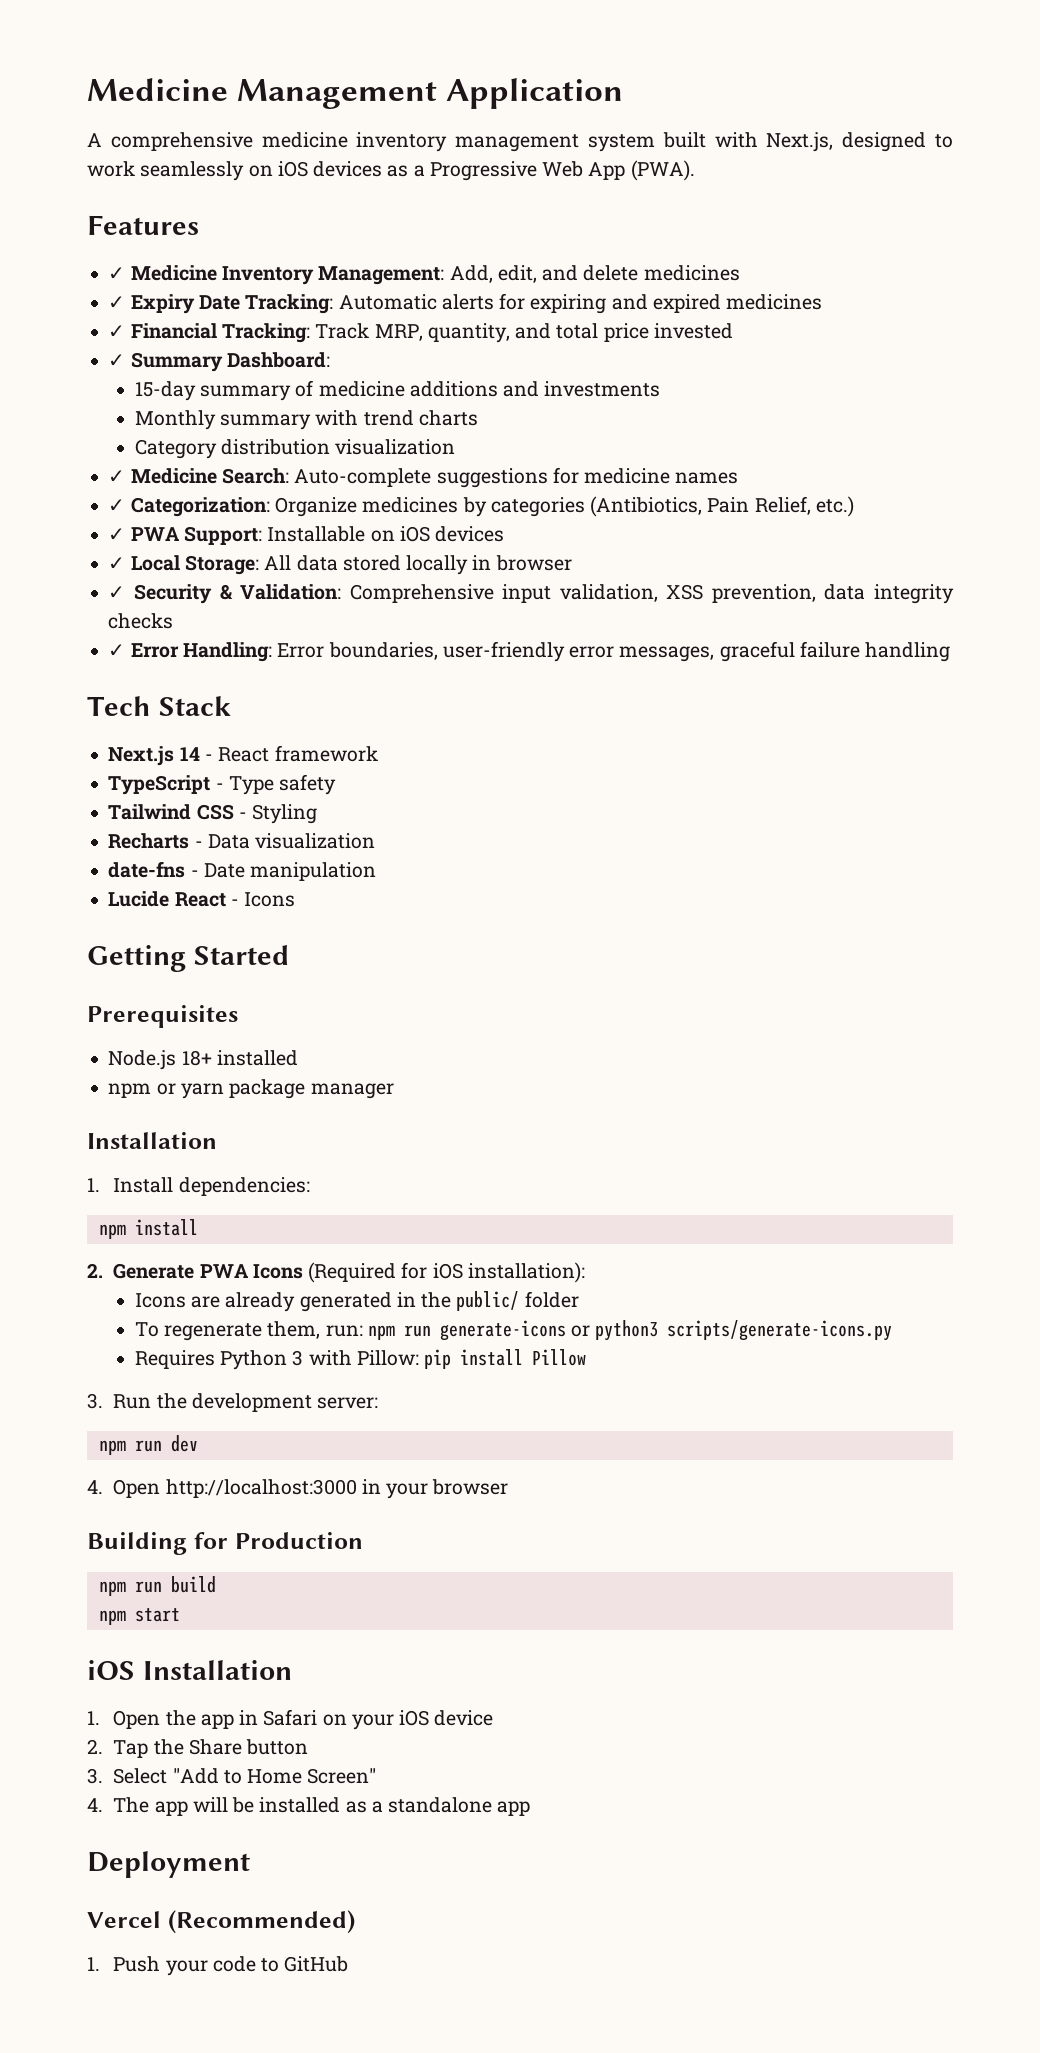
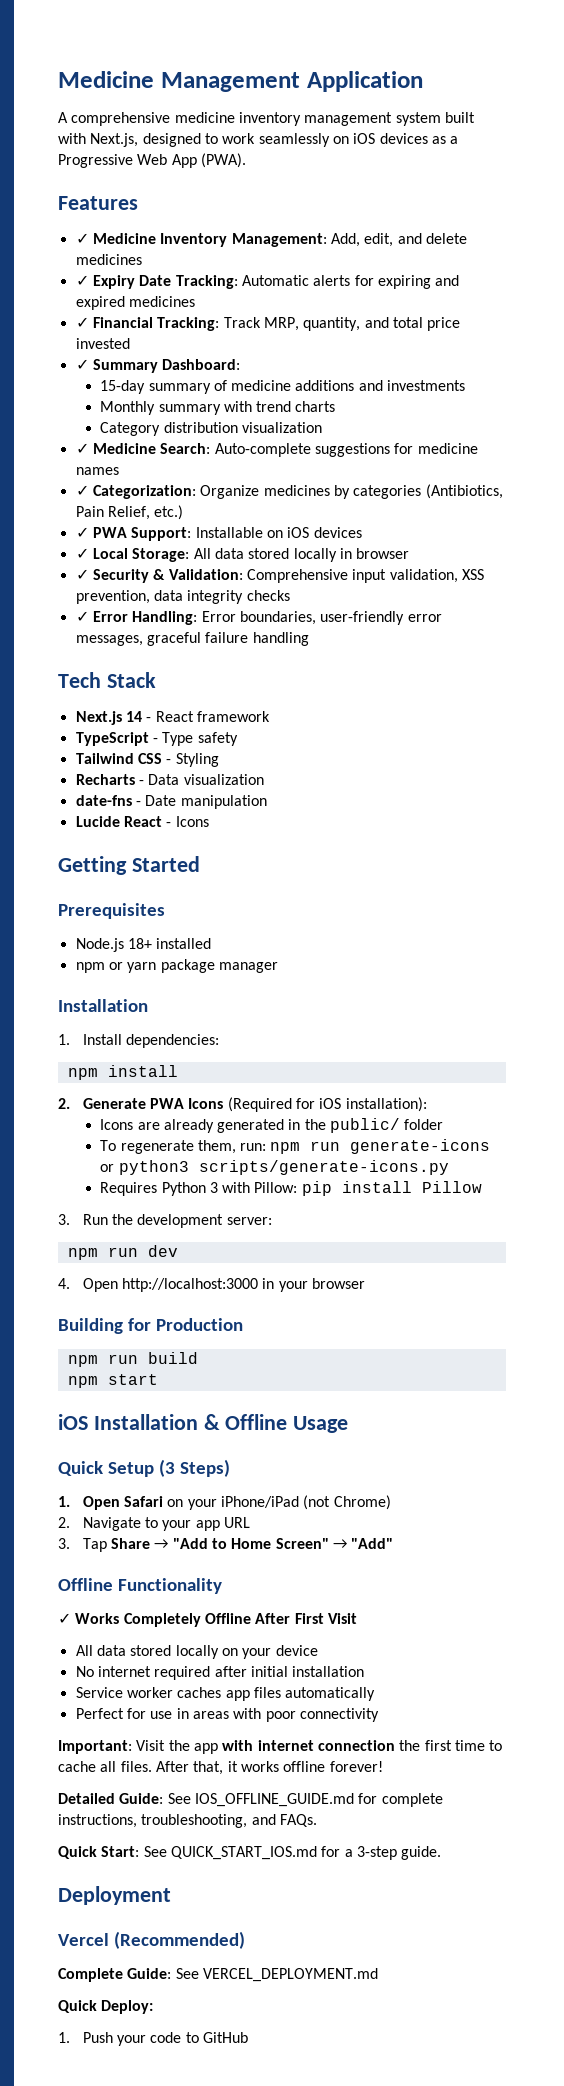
[87,1709,494,1730] [87,1739,309,1758] [87,1768,377,1784] [87,1797,531,1816] [87,1851,250,1878] [87,1910,355,1934] // 1. Open the app in Safari on your iOS device // 2. Tap the Share button // 3. Select "Add to Home Screen" // 4. The app will be installed as a standalone app // Deployment // Vercel (Recommended) -> [203,1414,349,1433] [58,1459,230,1477] [58,1495,391,1510] [58,1517,250,1531] [58,1538,394,1552] [58,1578,222,1594] [58,1613,357,1627] [75,1645,318,1659] [75,1666,365,1680] [75,1687,376,1701] [75,1708,379,1722] [58,1740,503,1754] [58,1761,383,1775] [58,1793,443,1807] [58,1814,317,1828] [58,1846,442,1860] [58,1886,171,1905] [58,1931,245,1949] [58,1968,378,1982] [58,2000,154,2014] & Offline Usage // Quick Setup (3 Steps) // 1. Open Safari on your iPhone/iPad (not Chrome) // 2. Navigate to your app URL // 3. Tap Share → "Add to Home Screen" → "Add" // Offline Functionality // ✓ Works Completely Offline After First Visit // All data stored locally on your device // No internet required after initial installation // Service worker caches app files automatically // Perfect for use in areas with poor connectivity // Important: Visit the app with internet connection the first time to cache all files. After that, it works offline forever! // Detailed Guide: See IOS_OFFLINE_GUIDE.md for complete instructions, troubleshooting, and FAQs. // Quick Start: See QUICK_START_IOS.md for a 3-step guide. // Deployment // Vercel (Recommended) // Complete Guide: See VERCEL_DEPLOYMENT.md // Quick Deploy:

